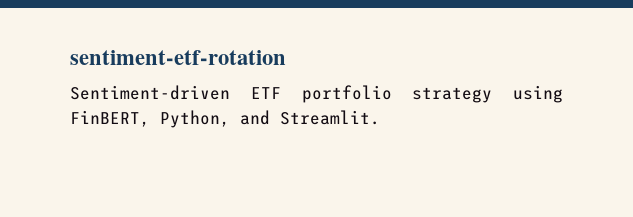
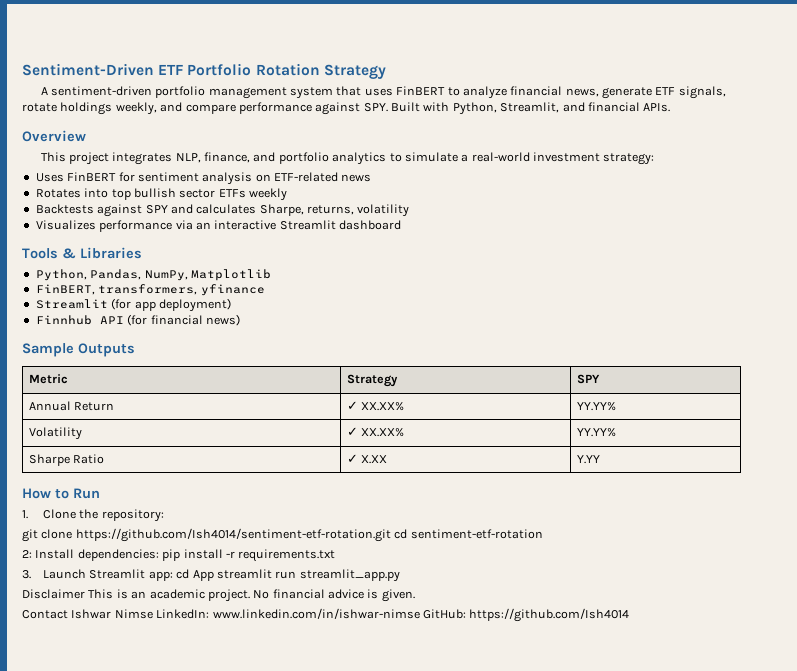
[70,50,286,65] [70,85,563,103] [70,110,380,128] sentiment-etf-rotation // Sentiment-driven ETF portfolio strategy using FinBERT, Python, and Streamlit. -> [22,63,386,79] [40,86,726,99] [22,102,671,115] [22,130,86,142] [40,152,655,165] [35,172,372,185] [35,188,287,201] [35,204,410,217] [35,220,401,232] [22,247,142,259] [35,269,271,281] [35,284,265,296] [35,298,231,312] [35,314,240,326] [22,343,135,357] [29,374,69,384] [347,374,399,387] [577,374,601,384] [29,401,115,411] [347,401,405,411] [577,402,617,411] [29,427,83,440] [347,427,405,437] [577,428,617,437] [29,454,105,466] [347,454,388,464] [577,455,601,464] [22,488,100,499] [22,509,164,522] [22,528,543,542] [22,549,336,562] [22,569,400,582] [22,589,415,602] [22,608,630,622] Sentiment-Driven ETF Portfolio Rotation Strategy // A sentiment-driven portfolio management system that uses FinBERT to analyze financial news, generate ETF signals, rotate holdings weekly, and compare performance against SPY. Built with Python, Streamlit, and financial APIs. // Overview // This project integrates NLP, finance, and portfolio analytics to simulate a real-world investment strategy: // Uses FinBERT for sentiment analysis on ETF-related news // Rotates into top bullish sector ETFs weekly // Backtests against SPY and calculates Sharpe, returns, volatility // Visualizes performance via an interactive Streamlit dashboard // Tools & Libraries // Python, Pandas, NumPy, Matplotlib // FinBERT, transformers, yfinance // Streamlit (for app deployment) // Finnhub API (for financial news) // Sample Outputs // Metric | Strategy | SPY // Annual Return | ✓ XX.XX% | YY.YY% // Volatility | ✓ XX.XX% | YY.YY% // Sharpe Ratio | ✓ X.XX | Y.YY // How to Run // 1. Clone the repository: // git clone https://github.com/Ish4014/sentiment-etf-rotation.git cd sentiment-etf-rotation // 2: Install dependencies: pip install -r requirements.txt // 3. Launch Streamlit app: cd App streamlit run streamlit_app.py // Disclaimer This is an academic project. No financial advice is given. // Contact Ishwar Nimse LinkedIn: www.linkedin.com/in/ishwar-nimse GitHub: https://github.com/Ish4014

